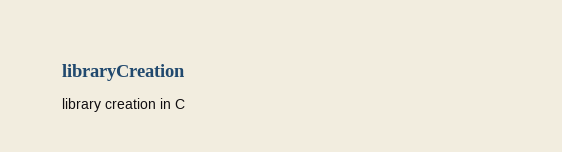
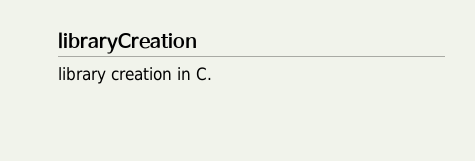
[175,99,185,109] C -> [196,67,212,81] C.

